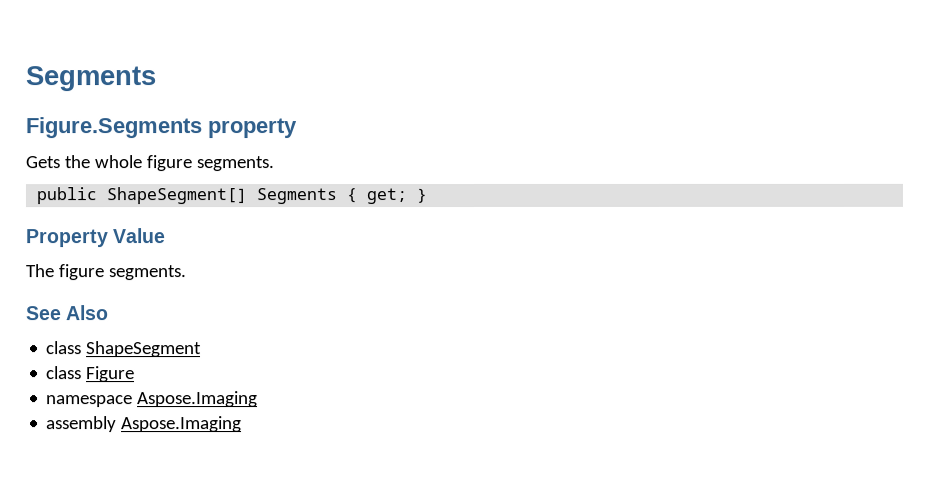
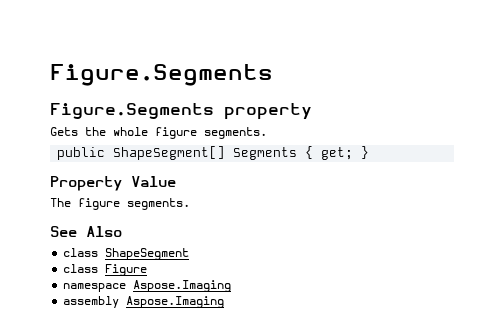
[25,66,156,92] Segments -> [50,64,273,86] Figure.Segments

